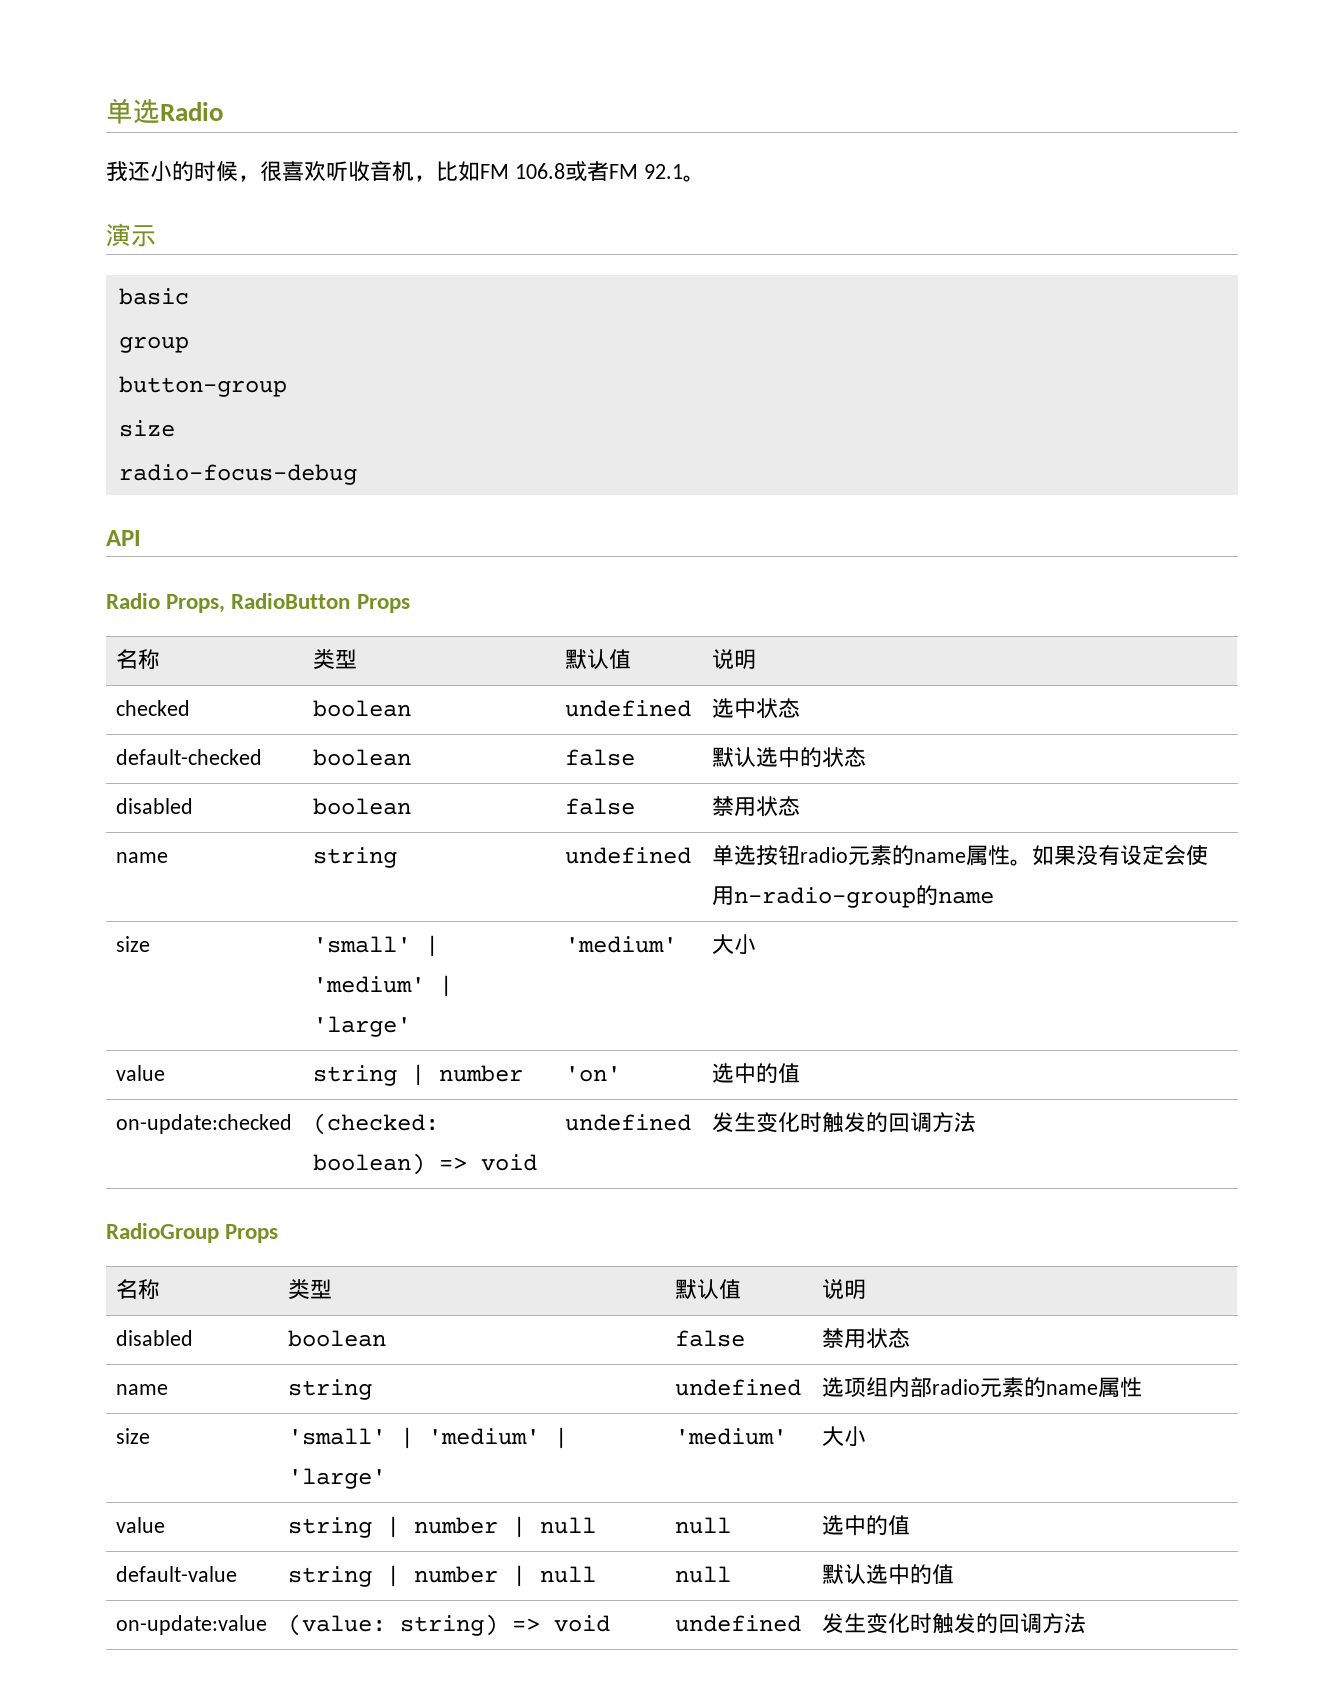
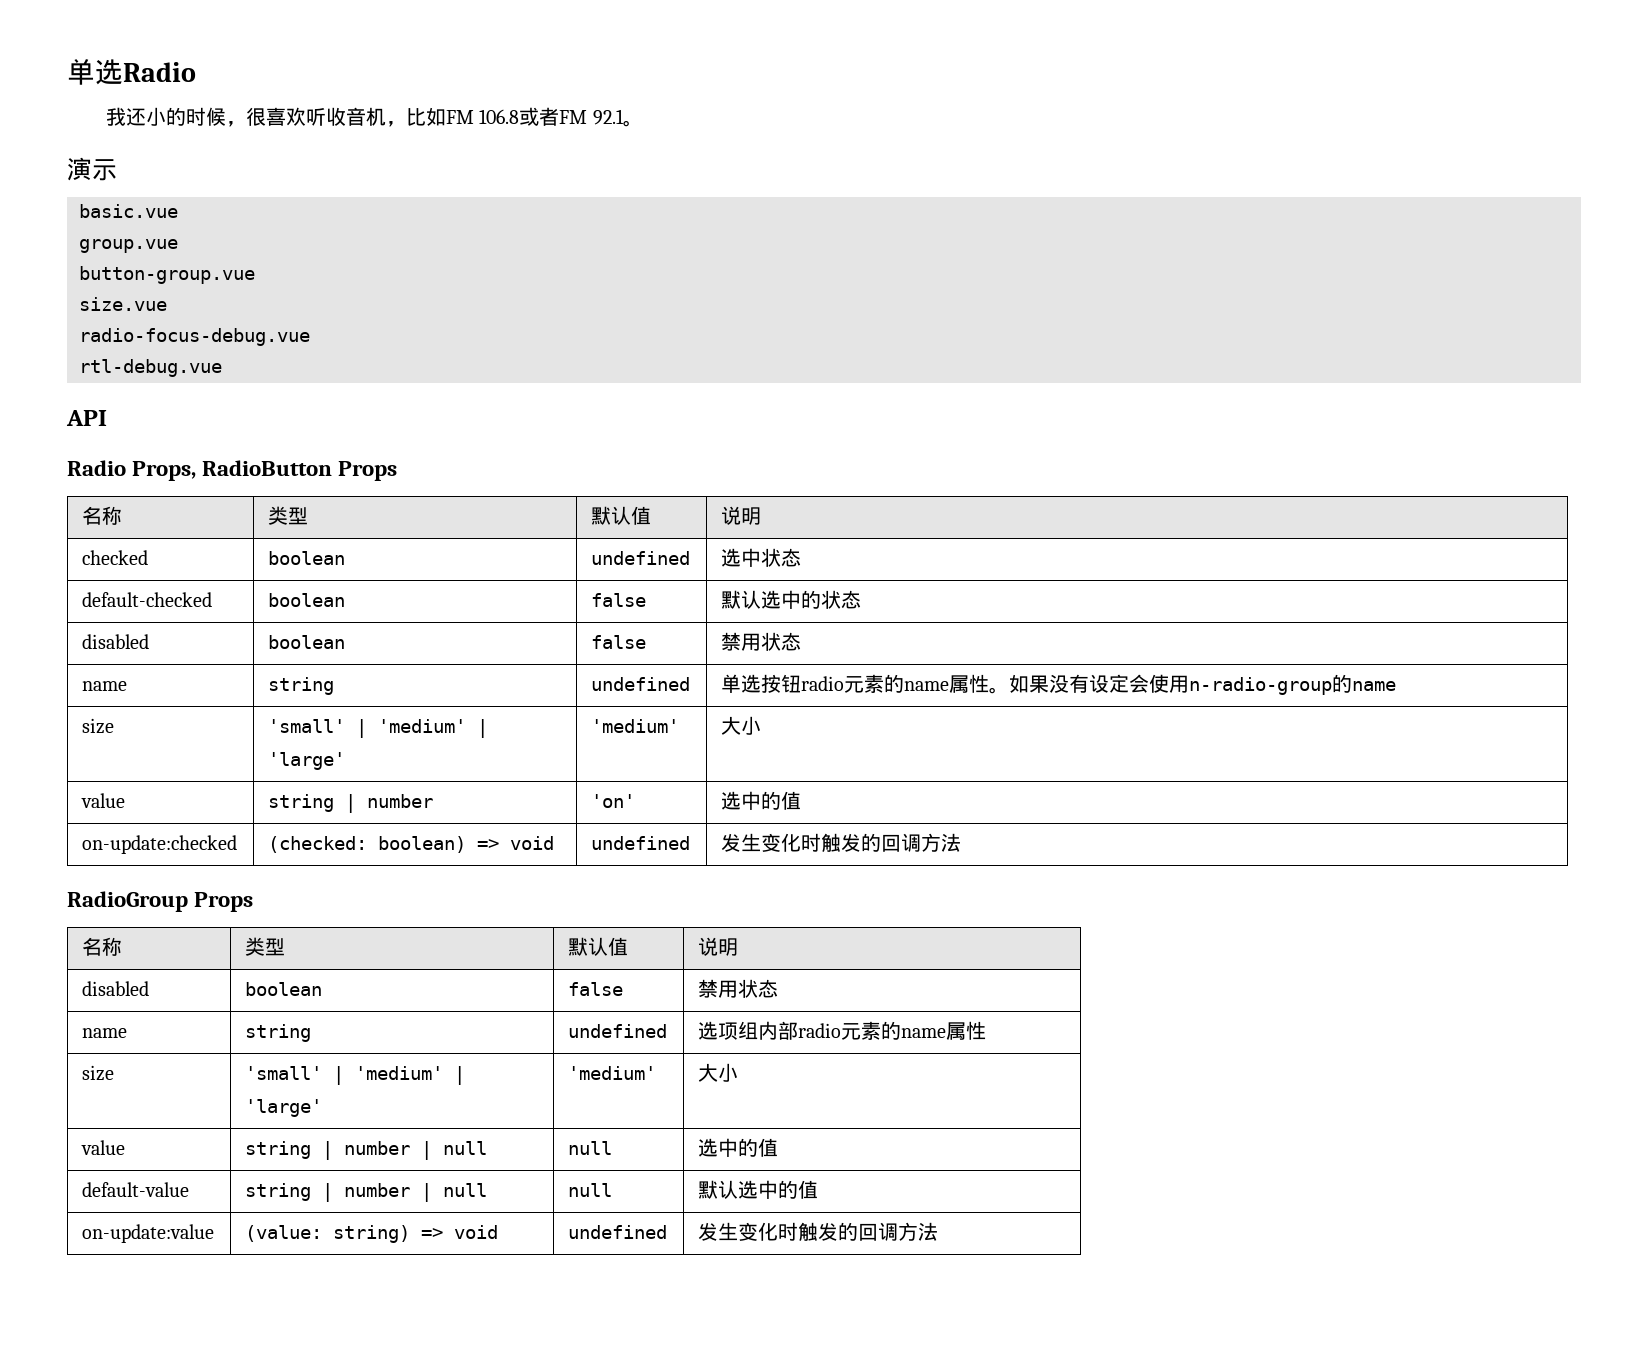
[118,288,189,305] [118,336,189,353] [118,376,287,397] [118,420,175,437] [118,464,357,485] basic // group // button-group // size // radio-focus-debug -> [79,204,178,218] [79,239,178,253] [79,266,255,284] [79,297,167,311] [79,328,310,346] [79,359,222,377] basic.vue // group.vue // button-group.vue // size.vue // radio-focus-debug.vue // rtl-debug.vue

